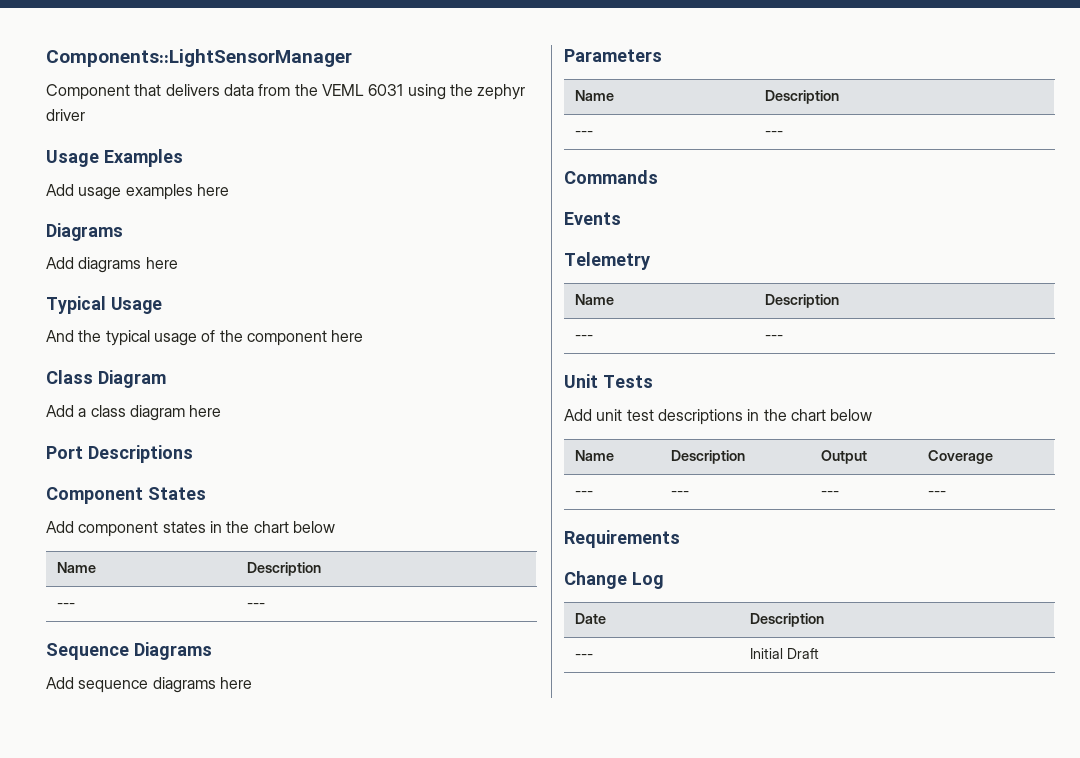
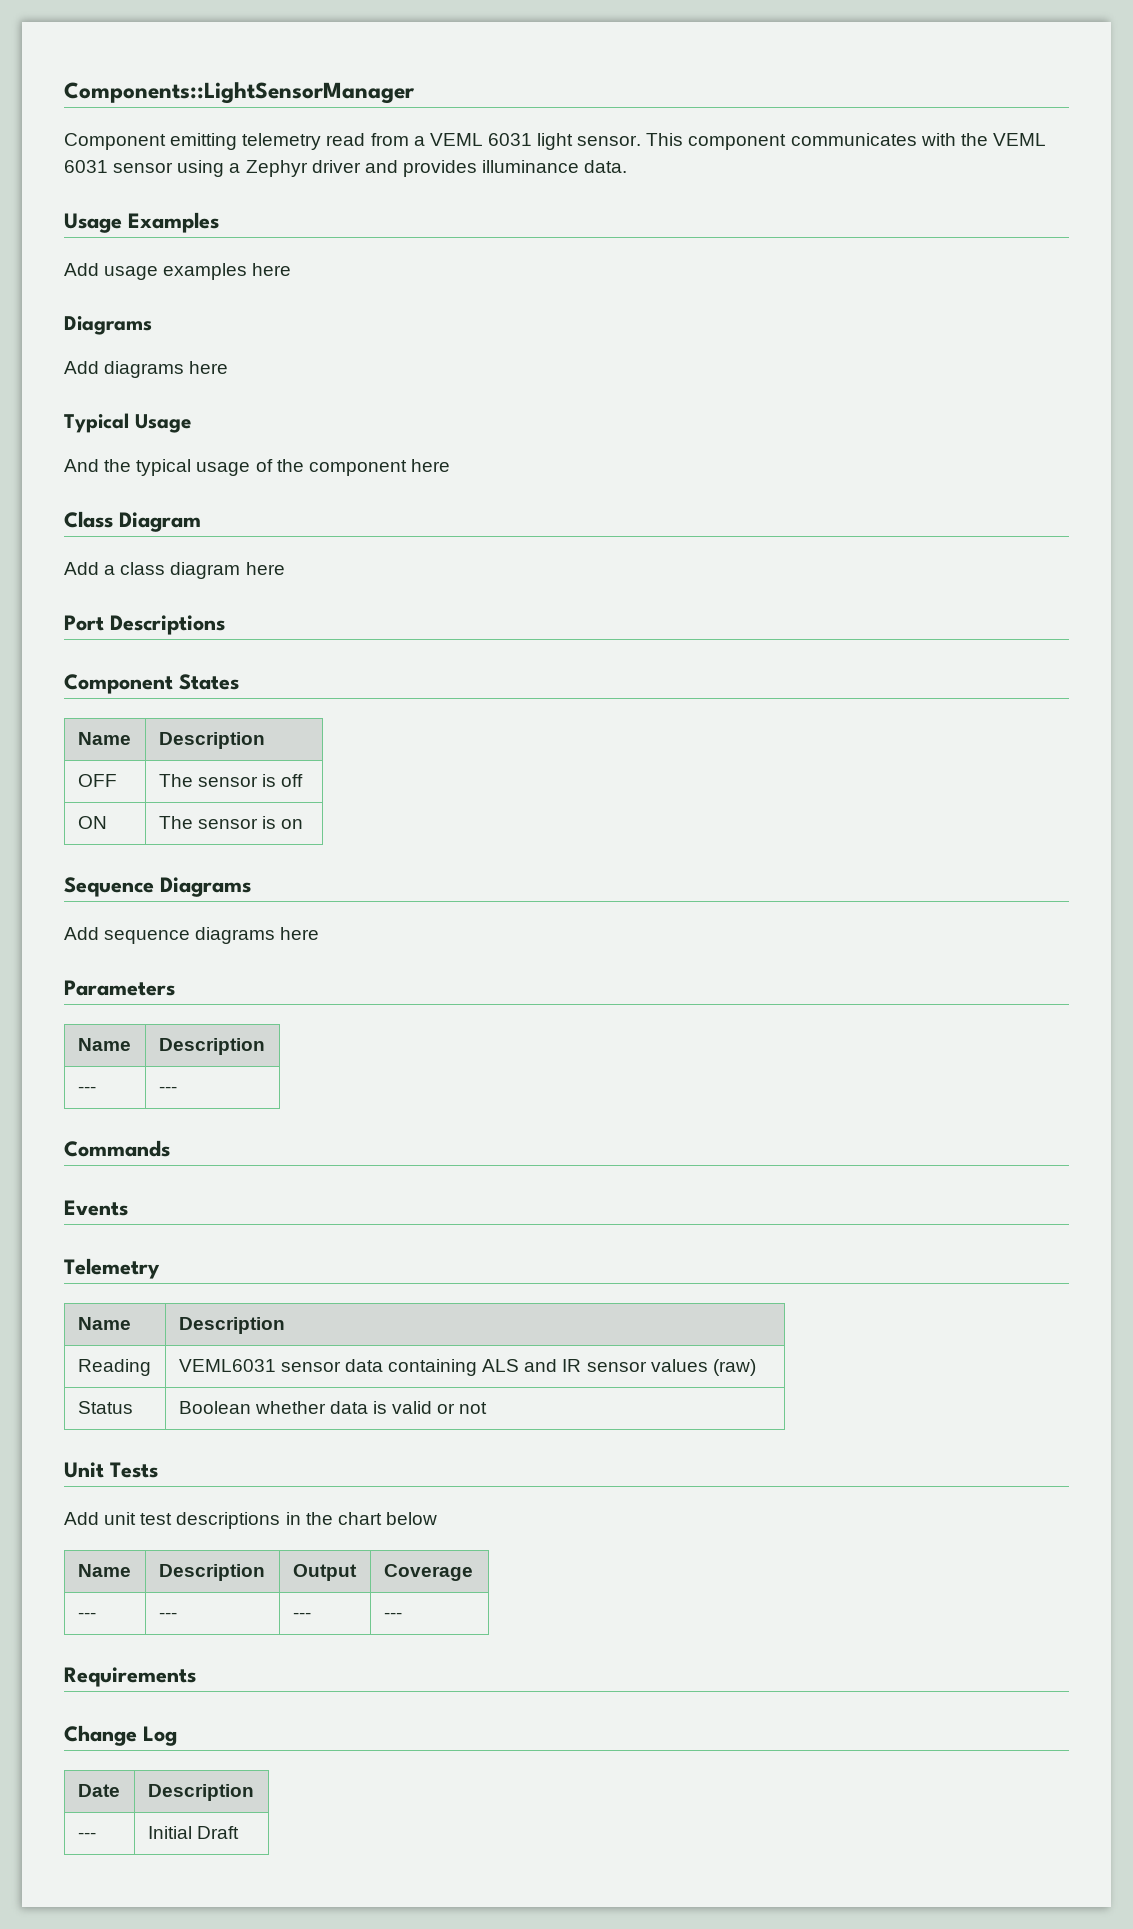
[134,84,526,100] [46,109,85,121] that delivers data from the VEML 6031 using the zephyr driver -> [170,133,1046,150] [64,160,628,177] emitting telemetry read from a VEML 6031 light sensor. This component communicates with the VEML 6031 sensor using a Zephyr driver and provides illuminance data.
[46,521,335,537] [56,562,96,573] [246,562,321,576] [56,603,75,608] [246,603,265,608] // Add component states in the chart below // Name | Description // --- | --- -> [77,732,131,745] [158,732,265,749] [77,774,117,787] [158,774,304,787] [77,816,107,829] [158,816,304,829] // Name | Description // OFF | The sensor is off // ON | The sensor is on
[574,335,593,340] [764,335,783,340] --- | --- -> [77,1359,151,1376] [178,1359,756,1376] [77,1401,133,1414] [178,1401,488,1414] Reading | VEML6031 sensor data containing ALS and IR sensor values (raw) // Status | Boolean whether data is valid or not

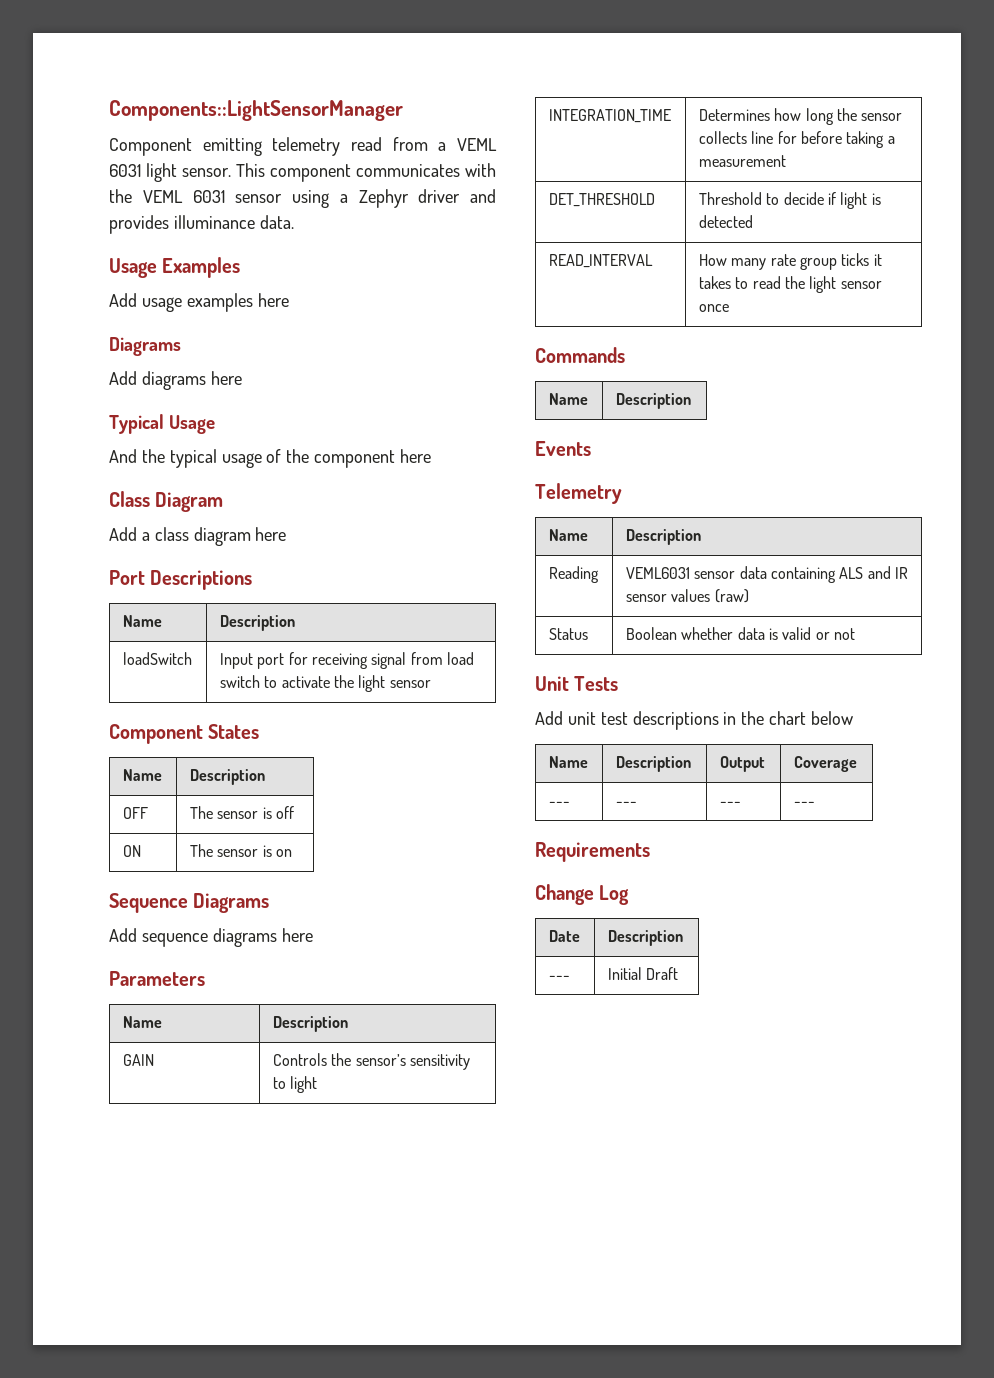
(225, 625) none -> [122,615,162,627] [219,615,295,631] [122,652,192,665] [219,652,474,669] [219,675,431,692] // Name | Description // loadSwitch | Input port for receiving signal from load switch to activate the light sensor
[77,1086,96,1093] [158,1086,177,1093] --- | --- -> [122,1054,154,1066] [272,1053,470,1070] [272,1076,318,1093] [548,109,671,123] [698,108,903,125] [698,131,895,148] [698,155,786,167] [548,193,655,207] [698,192,881,209] [698,215,753,228] [548,254,653,268] [698,253,882,270] [698,276,882,293] [698,304,729,312] GAIN | Controls the sensor’s sensitivity to light // INTEGRATION_TIME | Determines how long the sensor collects line for before taking a measurement // DET_THRESHOLD | Threshold to decide if light is detected // READ_INTERVAL | How many rate group ticks it takes to read the light sensor once
(170, 1148) none -> [548,393,588,405] [615,393,691,409] // Name | Description

